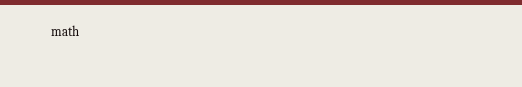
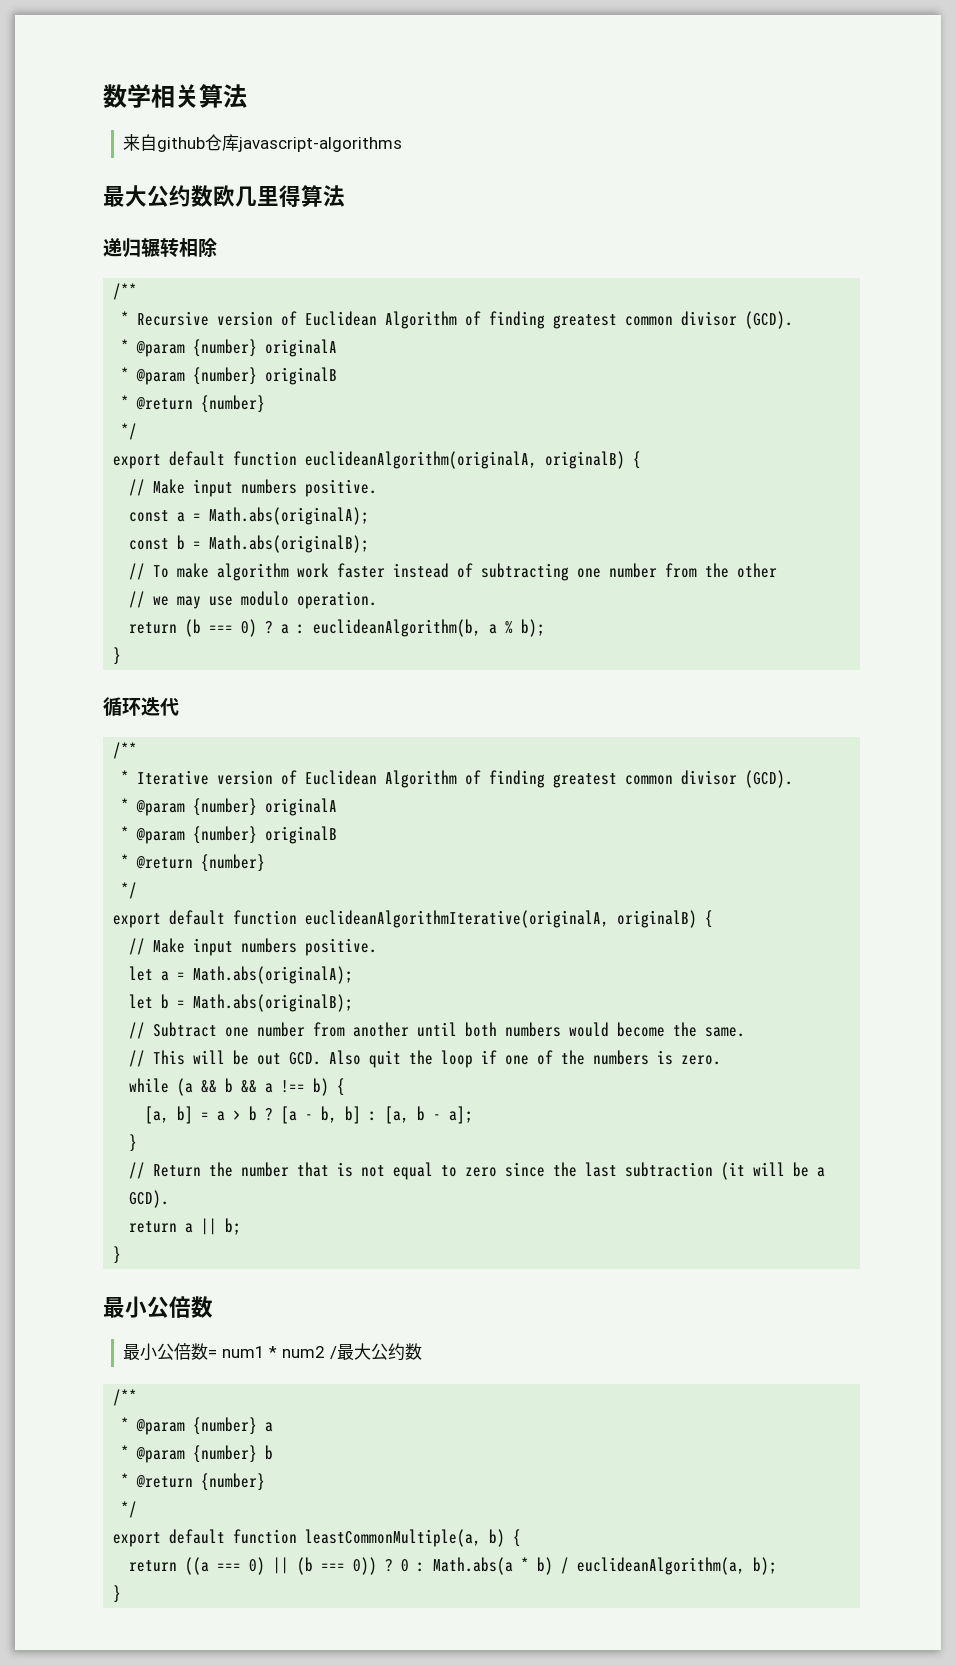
[51,25,79,36] math -> [103,84,247,108] [123,134,403,152] [103,185,345,207] [103,238,217,258] [113,283,138,300] [121,311,794,329] [121,339,338,357] [121,367,338,385] [121,395,266,413] [121,423,138,440] [113,451,642,469] [129,479,378,497] [129,507,370,525] [129,535,370,553] [129,563,778,581] [129,591,378,609] [129,619,546,637] [113,647,122,665] [103,697,179,716] [113,742,138,759] [121,770,794,788] [121,798,338,816] [121,826,338,844] [121,854,266,872] [121,882,138,899] [113,910,714,928] [129,938,378,956] [129,966,354,984] [129,994,354,1012] [129,1022,746,1039] [129,1050,722,1068] [129,1078,346,1096] [145,1106,474,1124] [129,1134,138,1152] [129,1162,826,1180] [129,1190,170,1208] [129,1218,242,1235] [113,1246,122,1264] [103,1296,213,1318] [123,1343,422,1361] [113,1389,138,1406] [121,1417,274,1435] [121,1445,274,1463] [121,1473,266,1491] [121,1501,138,1518] [113,1529,522,1547] [129,1557,778,1575] [113,1585,122,1603] 数学相关算法 // 来自github仓库javascript-algorithms // 最大公约数欧几里得算法 // 递归辗转相除 // /** // * Recursive version of Euclidean Algorithm of finding greatest common divisor (GCD). // * @param {number} originalA // * @param {number} originalB // * @return {number} // */ // export default function euclideanAlgorithm(originalA, originalB) { // // Make input numbers positive. // const a = Math.abs(originalA); // const b = Math.abs(originalB); // // To make algorithm work faster instead of subtracting one number from the other // // we may use modulo operation. // return (b === 0) ? a : euclideanAlgorithm(b, a % b); // } // 循环迭代 // /** // * Iterative version of Euclidean Algorithm of finding greatest common divisor (GCD). // * @param {number} originalA // * @param {number} originalB // * @return {number} // */ // export default function euclideanAlgorithmIterative(originalA, originalB) { // // Make input numbers positive. // let a = Math.abs(originalA); // let b = Math.abs(originalB); // // Subtract one number from another until both numbers would become the same. // // This will be out GCD. Also quit the loop if one of the numbers is zero. // while (a && b && a !== b) { // [a, b] = a > b ? [a - b, b] : [a, b - a]; // } // // Return the number that is not equal to zero since the last subtraction (it will be a GCD). // return a || b; // } // 最小公倍数 // 最小公倍数= num1 * num2 /最大公约数 // /** // * @param {number} a // * @param {number} b // * @return {number} // */ // export default function leastCommonMultiple(a, b) { // return ((a === 0) || (b === 0)) ? 0 : Math.abs(a * b) / euclideanAlgorithm(a, b); // }

